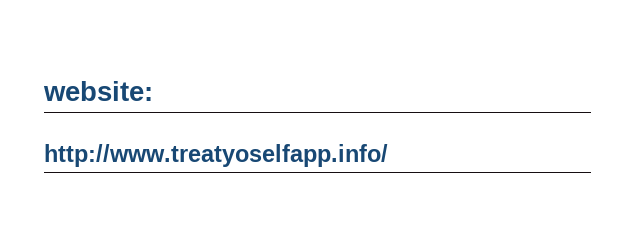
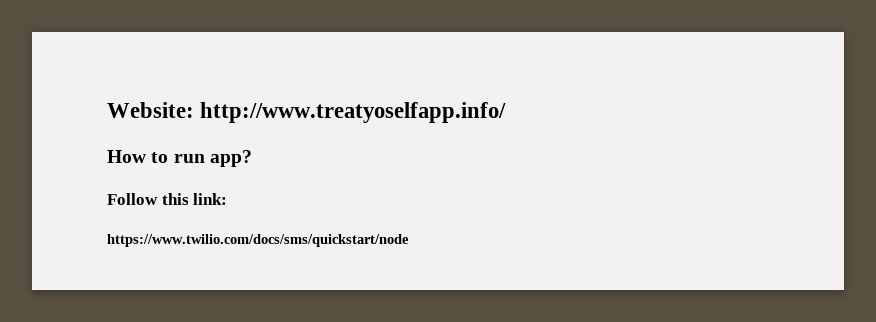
[43,81,153,101] [44,144,388,167] website: // http://www.treatyoselfapp.info/ -> [107,102,507,123] [107,150,252,167] [107,193,228,205] [107,234,409,247] Website: http://www.treatyoselfapp.info/ // How to run app? // Follow this link: // https://www.twilio.com/docs/sms/quickstart/node

